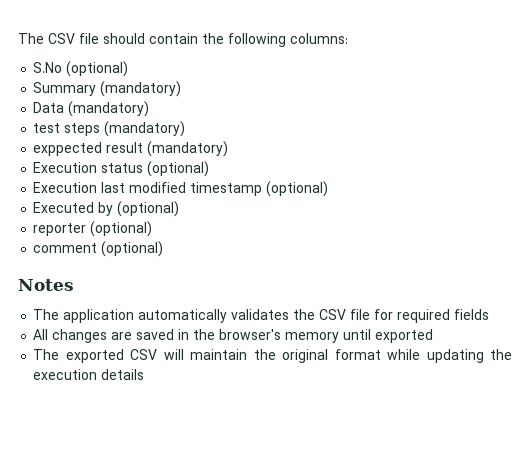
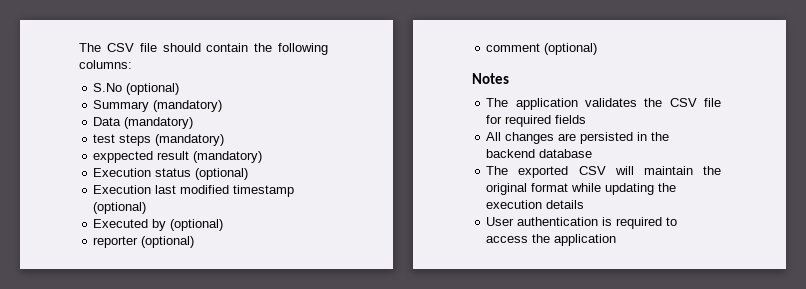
[138,309,228,323] automatically -> (578, 104) none
[136,329,175,340] saved -> [580,132,634,144] persisted
[219,329,434,343] browser's memory until exported -> [486,149,593,158] backend database
(145, 374) none -> [486,217,678,229] [486,234,617,246] // User authentication is required to access the application

